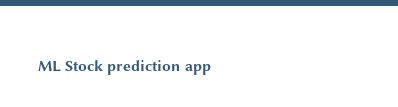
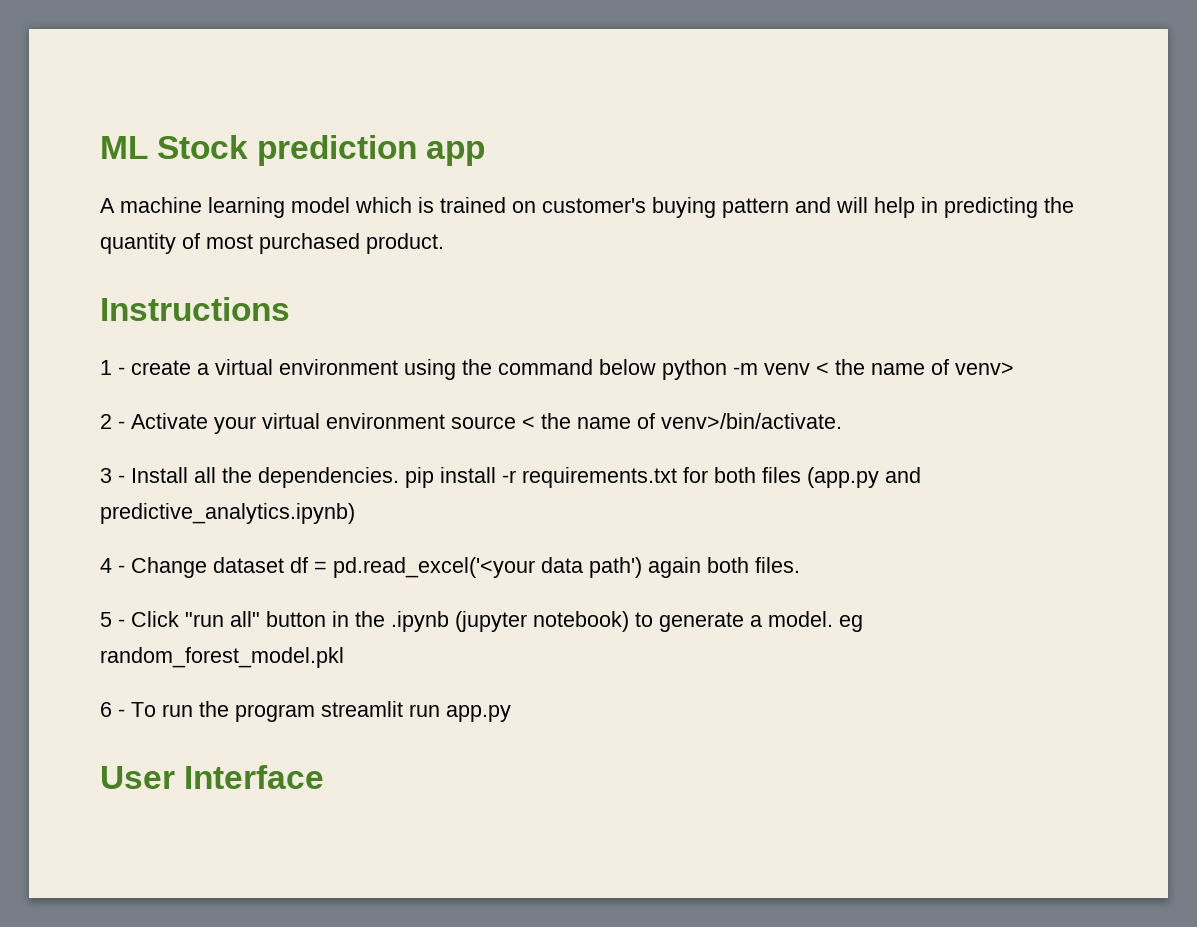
(211, 69) none -> [100,197,1074,218] [100,233,444,254] [100,297,290,321] [100,359,1014,380] [100,413,842,434] [100,467,921,488] [100,503,355,524] [100,557,800,578] [100,611,863,632] [100,647,344,668] [100,701,511,722] [100,765,325,789] // A machine learning model which is trained on customer's buying pattern and will help in predicting the quantity of most purchased product. // Instructions // 1 - create a virtual environment using the command below python -m venv < the name of venv> // 2 - Activate your virtual environment source < the name of venv>/bin/activate. // 3 - Install all the dependencies. pip install -r requirements.txt for both files (app.py and predictive_analytics.ipynb) // 4 - Change dataset df = pd.read_excel('<your data path') again both files. // 5 - Click "run all" button in the .ipynb (jupyter notebook) to generate a model. eg random_forest_model.pkl // 6 - To run the program streamlit run app.py // User Interface

